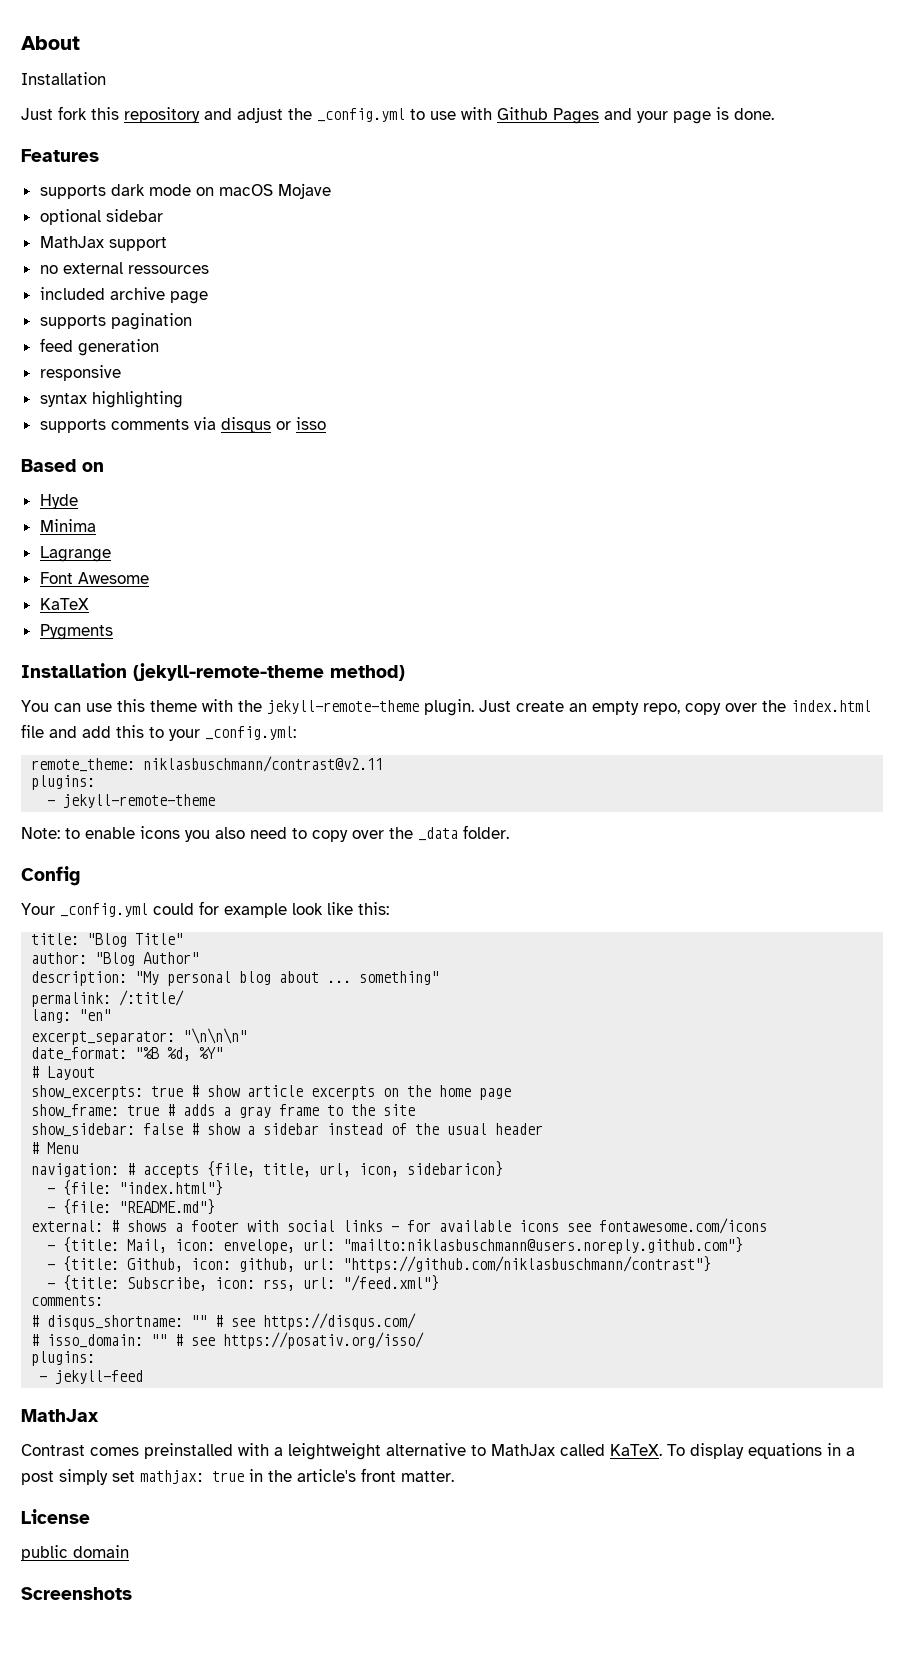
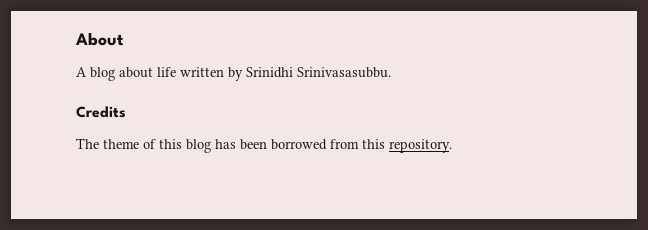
[21,72,106,85] [21,106,774,124] [21,149,99,162] [39,183,331,199] [39,209,163,225] [39,236,167,251] [39,262,209,274] [39,287,208,304] [39,313,192,330] [39,338,159,356] [39,365,121,381] [39,391,183,408] [39,417,326,433] [21,459,104,472] [39,494,78,509] [39,519,96,532] [39,546,111,562] [39,572,149,584] [39,598,89,610] [39,624,113,640] [21,663,405,681] [21,699,871,716] [21,724,296,741] [31,756,384,772] [31,775,96,790] [47,794,216,808] [21,825,509,842] [21,866,80,886] [21,901,389,918] [31,933,184,947] [31,952,200,966] [31,971,440,986] [31,990,185,1007] [31,1009,112,1023] [31,1028,248,1045] [31,1047,224,1061] [31,1066,96,1080] [31,1085,512,1100] [31,1104,416,1118] [31,1123,544,1137] [31,1142,80,1154] [31,1161,504,1178] [47,1180,224,1196] [47,1199,216,1215] [31,1218,768,1234] [47,1237,744,1254] [47,1256,712,1273] [47,1275,440,1291] [31,1295,104,1306] [31,1313,417,1330] [31,1332,425,1349] [31,1351,96,1366] [39,1370,144,1384] [21,1409,99,1422] [21,1443,855,1460] [21,1468,454,1485] [21,1509,90,1524] [21,1545,129,1561] [21,1587,132,1600] Installation // Just fork this repository and adjust the _config.yml to use with Github Pages and your page is done. // Features // supports dark mode on macOS Mojave // optional sidebar // MathJax support // no external ressources // included archive page // supports pagination // feed generation // responsive // syntax highlighting // supports comments via disqus or isso // Based on // Hyde // Minima // Lagrange // Font Awesome // KaTeX // Pygments // Installation (jekyll-remote-theme method) // You can use this theme with the jekyll-remote-theme plugin. Just create an empty repo, copy over the index.html file and add this to your _config.yml: // remote_theme: niklasbuschmann/contrast@v2.11 // plugins: // - jekyll-remote-theme // Note: to enable icons you also need to copy over the _data folder. // Config // Your _config.yml could for example look like this: // title: "Blog Title" // author: "Blog Author" // description: "My personal blog about ... something" // permalink: /:title/ // lang: "en" // excerpt_separator: "\n\n\n" // date_format: "%B %d, %Y" // # Layout // show_excerpts: true # show article excerpts on the home page // show_frame: true # adds a gray frame to the site // show_sidebar: false # show a sidebar instead of the usual header // # Menu // navigation: # accepts {file, title, url, icon, sidebaricon} // - {file: "index.html"} // - {file: "README.md"} // external: # shows a footer with social links - for available icons see fontawesome.com/icons // - {title: Mail, icon: envelope, url: "mailto:niklasbuschmann@users.noreply.github.com"} // - {title: Github, icon: github, url: "https://github.com/niklasbuschmann/contrast"} // - {title: Subscribe, icon: rss, url: "/feed.xml"} // comments: // # disqus_shortname: "" # see https://disqus.com/ // # isso_domain: "" # see https://posativ.org/isso/ // plugins: // - jekyll-feed // MathJax // Contrast comes preinstalled with a leightweight alternative to MathJax called KaTeX. To display equations in a post simply set mathjax: true in the article's front matter. // License // public domain // Screenshots -> [76,67,391,81] [76,106,126,118] [76,138,452,153] A blog about life written by Srinidhi Srinivasasubbu. // Credits // The theme of this blog has been borrowed from this repository.

